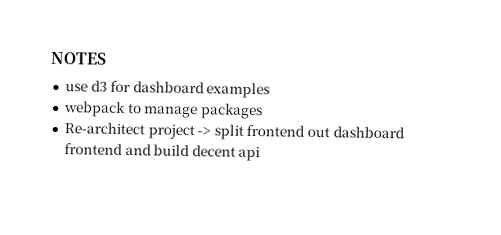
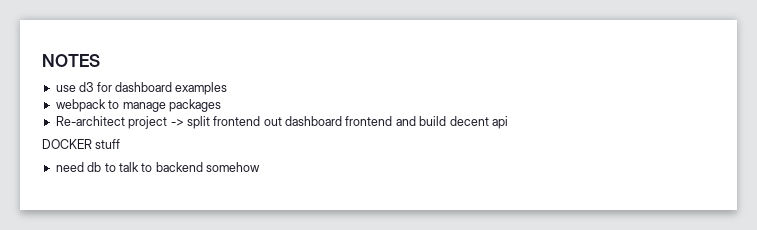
(261, 154) none -> [42,139,121,149] [55,162,260,172] // DOCKER stuff // need db to talk to backend somehow

